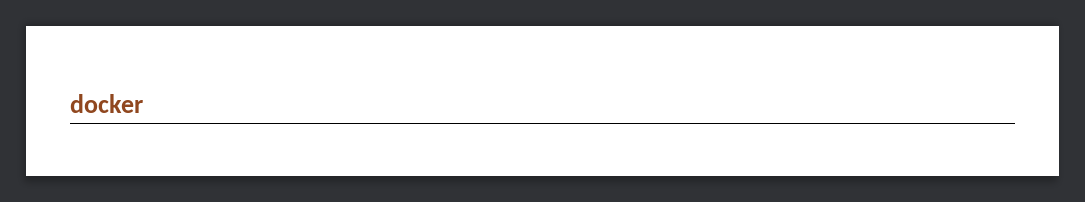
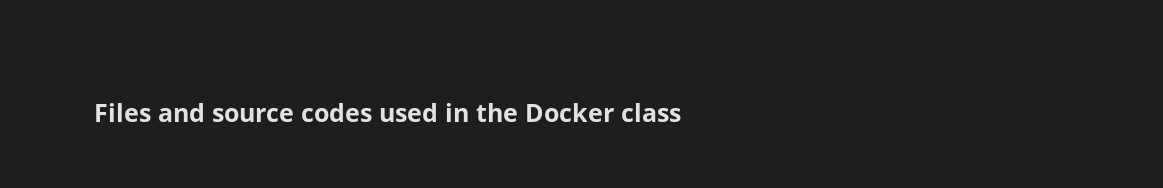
[70,94,143,113] docker -> [94,103,681,122] Files and source codes used in the Docker class

